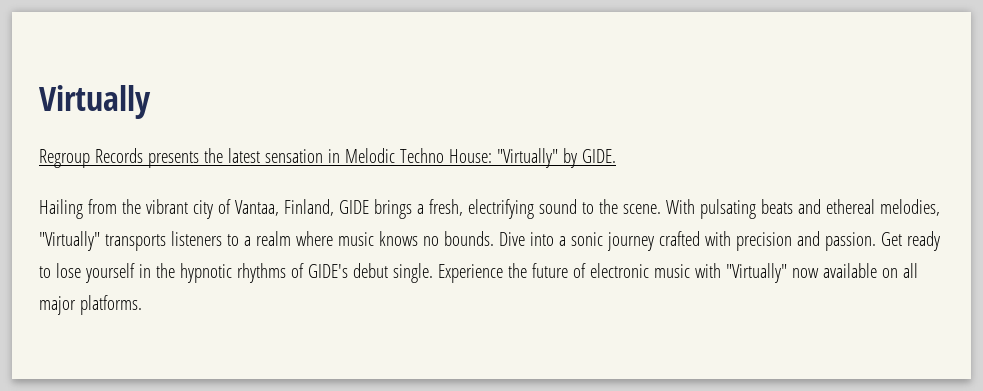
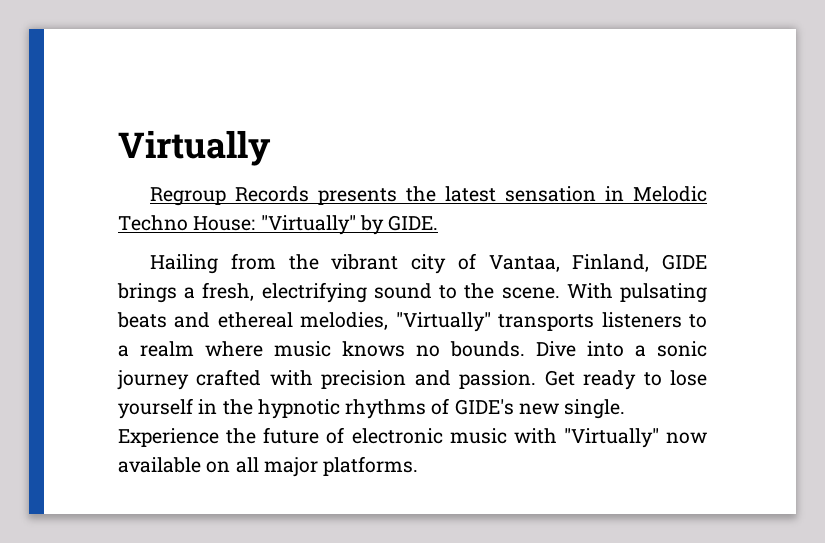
[352,263,388,278] debut -> [518,403,559,415] new

